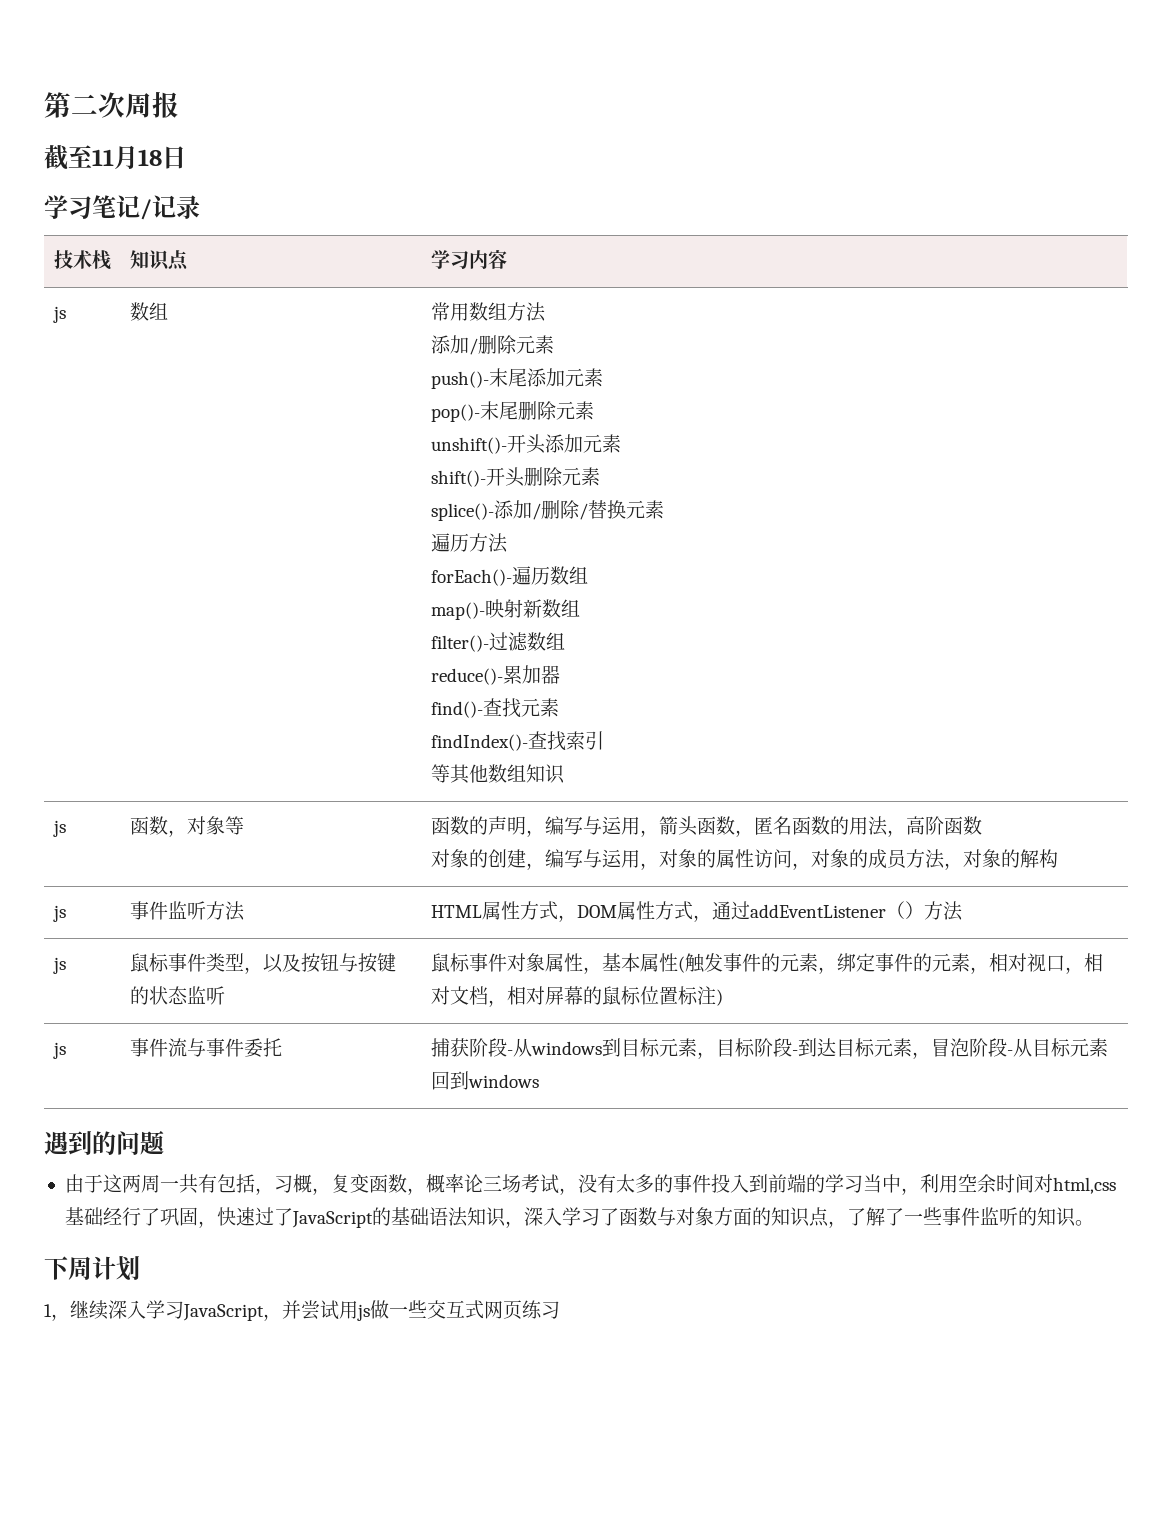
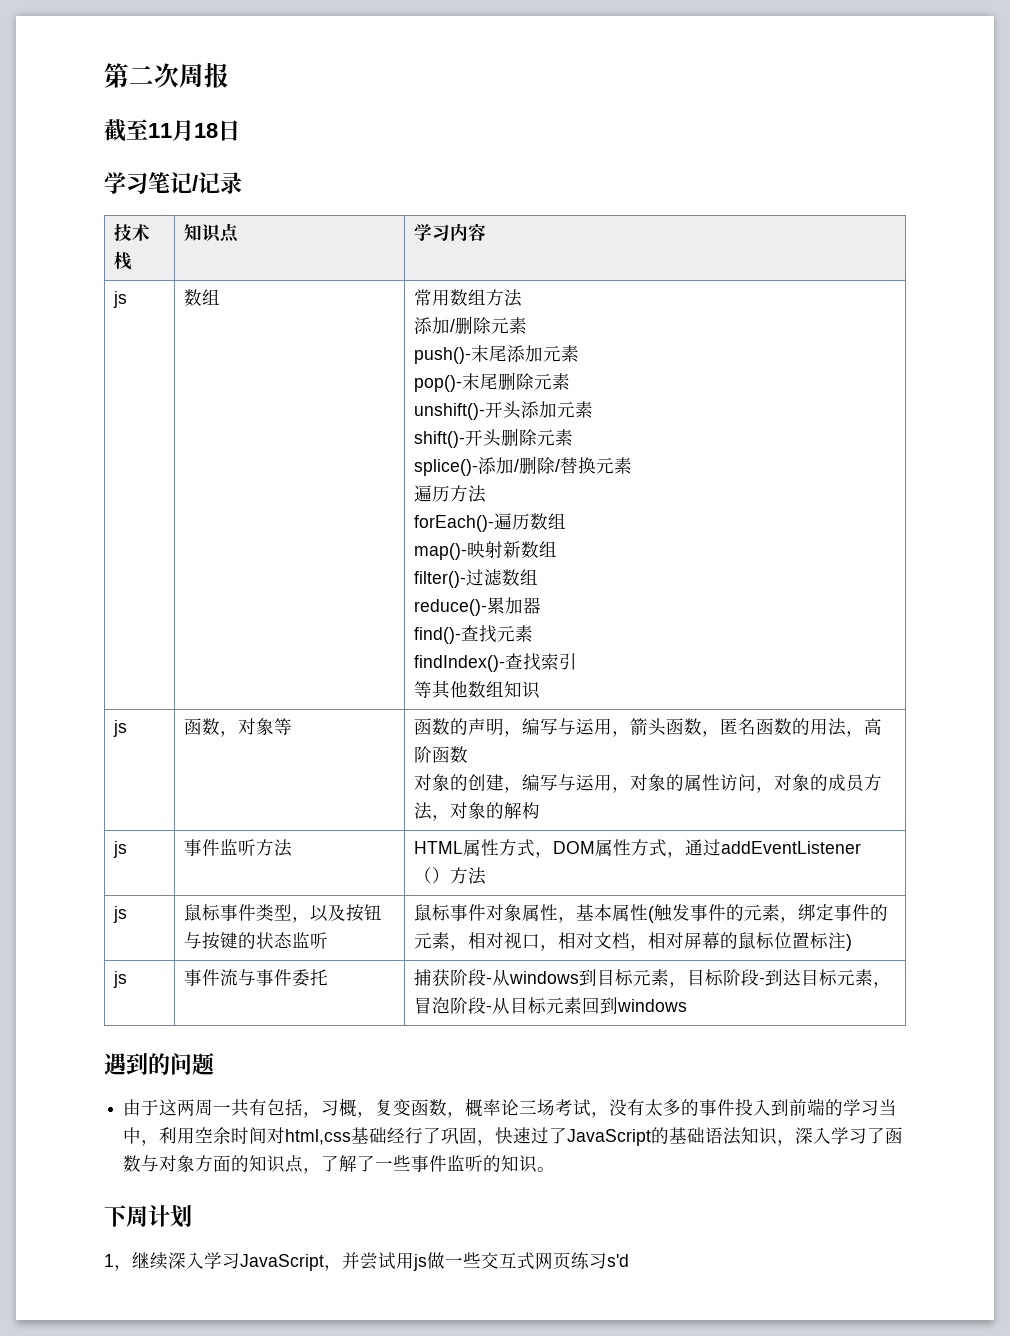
(560, 1310) none -> [607,1254,629,1267] s'd

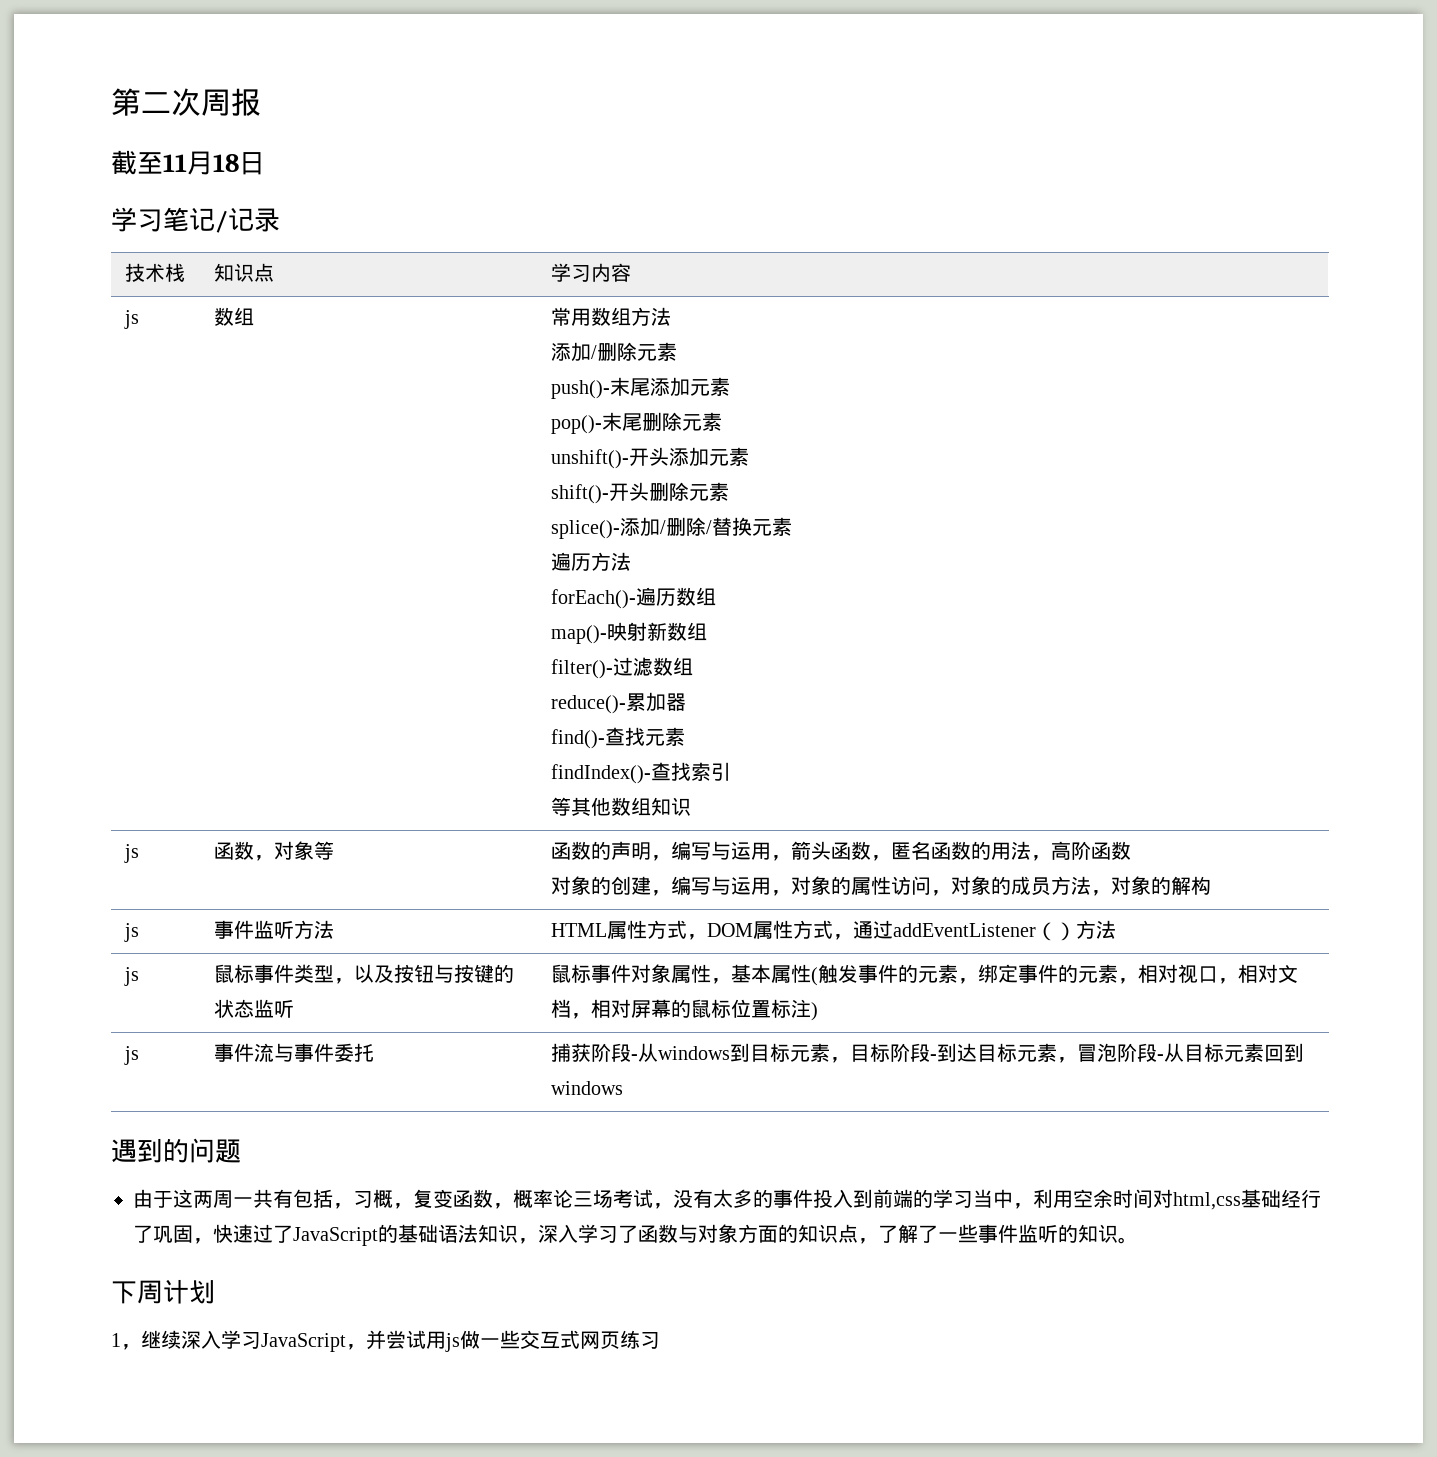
[607,1254,629,1267] s'd -> (660, 1340) none

